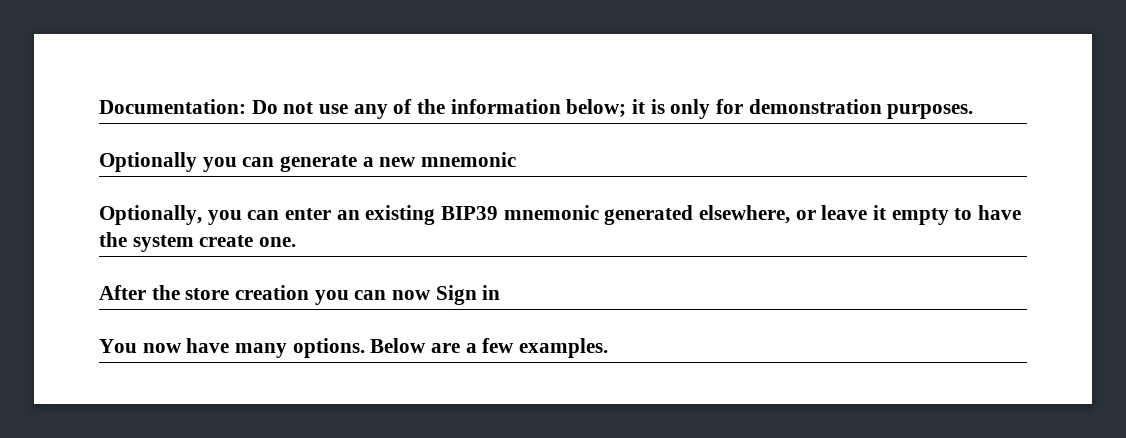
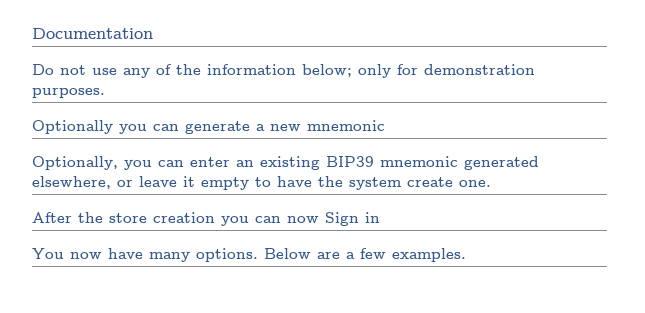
[99,99,246,114] Documentation: -> [32,28,153,39] Documentation //
[632,99,665,114] it is -> (352, 70) none

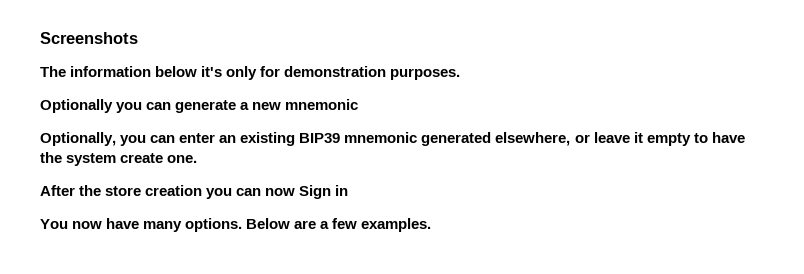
[32,28,153,39] [32,64,352,78] Documentation // Do not use any of the information below; -> [40,32,138,44] [40,66,223,77] Screenshots // The information below it's

